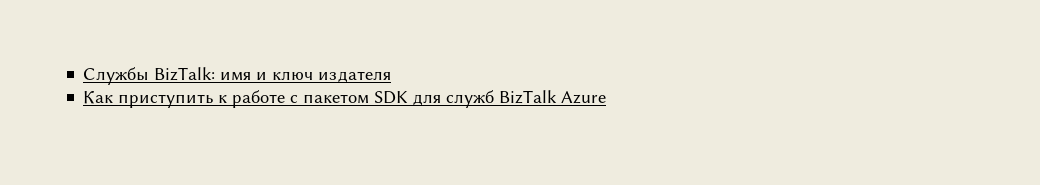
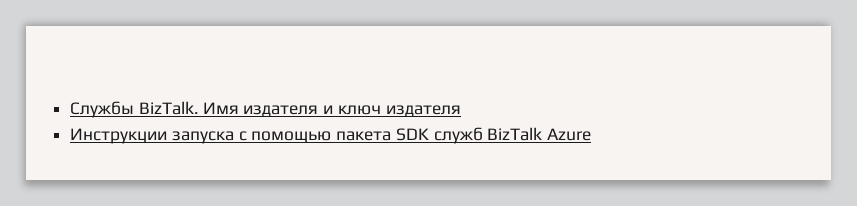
[154,67,252,81] BizTalk: имя -> [138,101,319,117] BizTalk. Имя издателя
[83,90,442,108] Как приступить к работе с пакетом SDK для -> [70,128,429,144] Инструкции запуска с помощью пакета SDK

